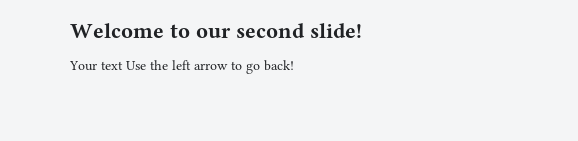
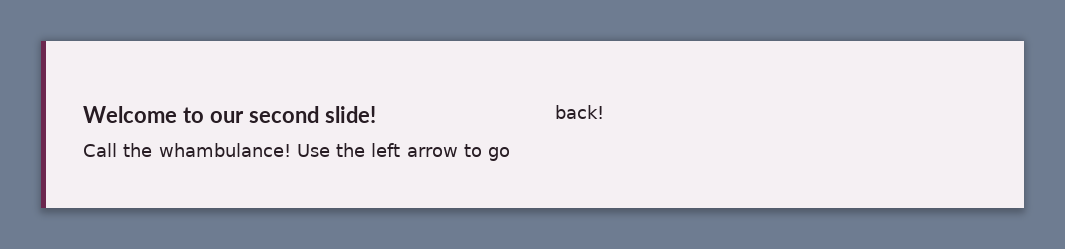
[69,61,123,71] Your text -> [83,143,291,157] Call the whambulance!

